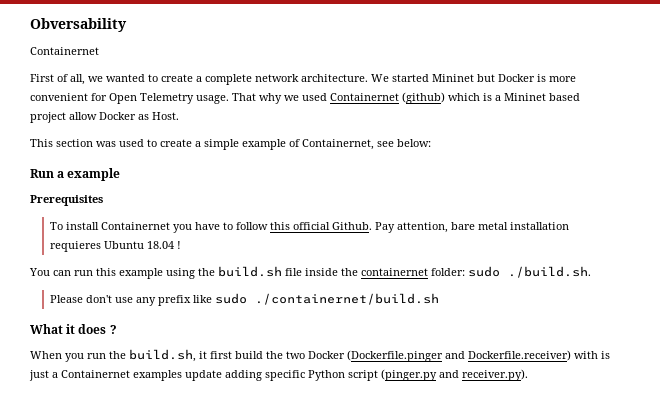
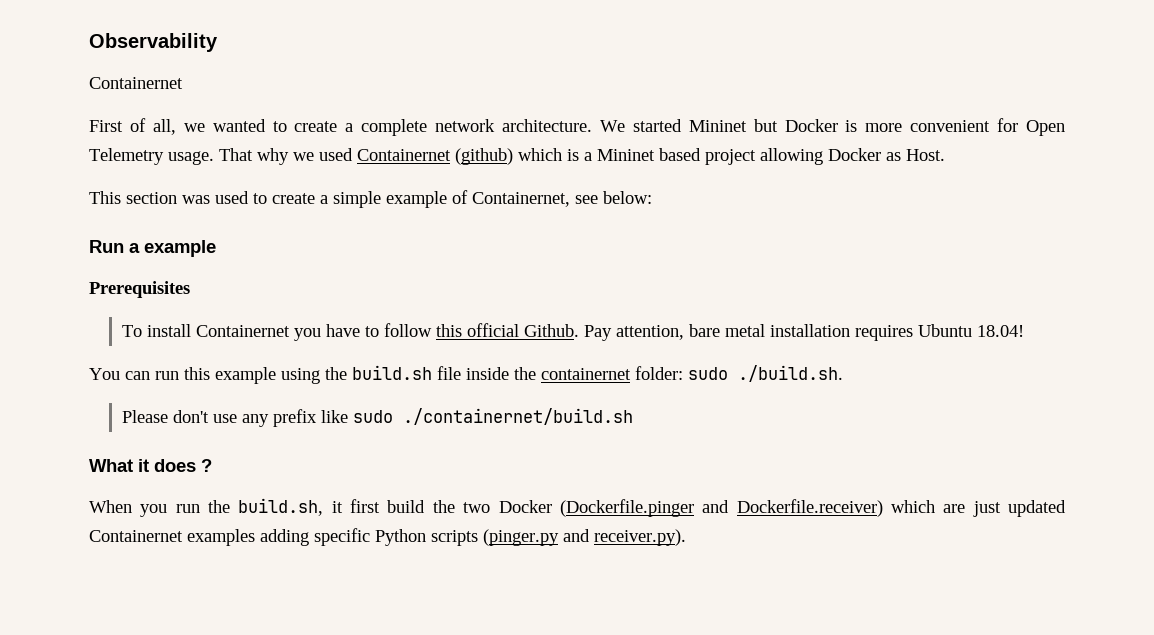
[30,18,127,32] Obversability -> [89,33,218,52] Observability
[69,112,97,120] allow -> [760,148,823,165] allowing
[49,241,181,252] requieres Ubuntu 18.04 ! -> [855,324,1025,341] requires Ubuntu 18.04!
[574,351,610,359] [29,370,58,381] with is just a -> [890,500,1067,517] which are just updated
[185,370,222,381] update -> (255, 537) none
[348,370,378,381] script -> [431,530,478,546] scripts

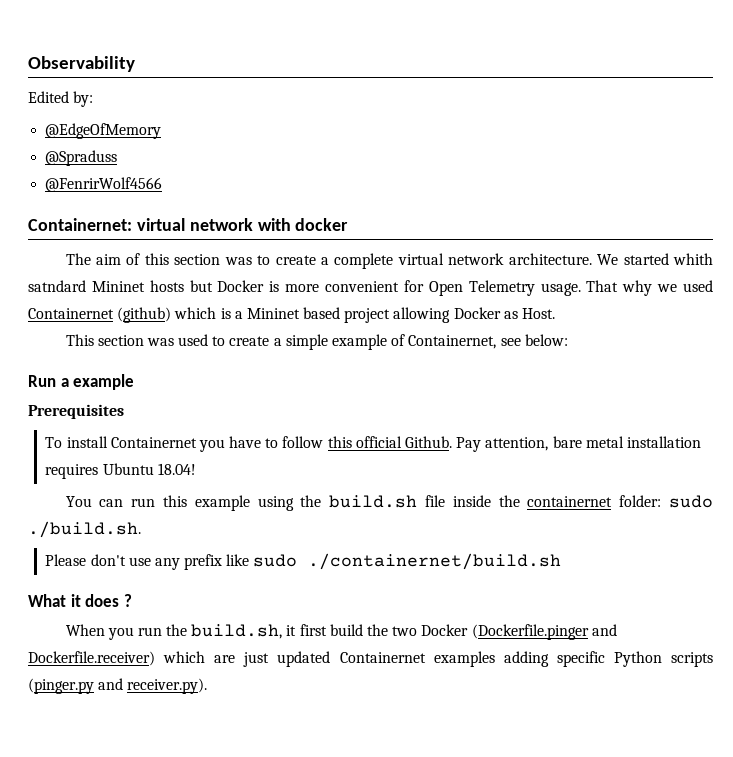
[89,77,183,89] [89,118,266,135] Containernet // First of all, we wanted -> [28,91,94,107] [45,123,162,139] [45,150,118,166] [45,177,163,192] [28,218,349,231] [65,253,252,265] Edited by: // @EdgeOfMemory // @Spraduss // @FenrirWolf4566 // Containernet: virtual network with docker // The aim of this section was
(428, 127) none -> [397,253,444,265] virtual
[688,120,747,132] Mininet -> [673,253,714,265] [28,280,184,292] whith satndard Mininet hosts

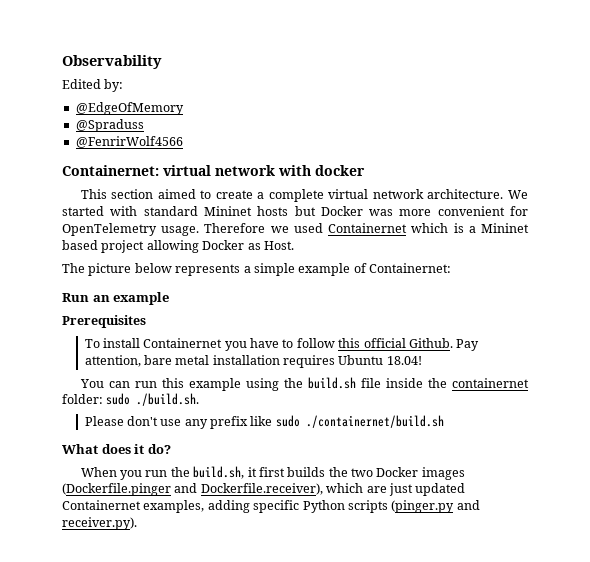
[65,253,252,265] The aim of this section was -> [80,189,196,199] This section aimed
[673,253,714,265] [28,280,86,292] whith satndard -> [110,206,198,216] with standard
[269,281,280,292] is -> [369,209,394,216] was
[428,280,653,296] Open Telemetry usage. That why -> [62,223,266,236] OpenTelemetry usage. Therefore
[117,307,172,323] (github) -> (408, 228) none
[65,334,270,346] This section was used to create -> [62,263,241,276] The picture below represents
[408,334,568,349] Containernet, see below: -> [369,263,451,273] Containernet:
[60,378,69,387] a -> [92,295,110,302] an
[70,594,132,607] it does ? -> [101,444,171,454] does it do?
[329,624,363,636] build -> [287,467,326,477] builds
(469, 630) none -> [421,467,465,480] images
[28,651,155,666] Dockerfile.receiver) -> [200,483,323,495] Dockerfile.receiver),
[433,651,495,667] examples -> [143,500,205,513] examples,

